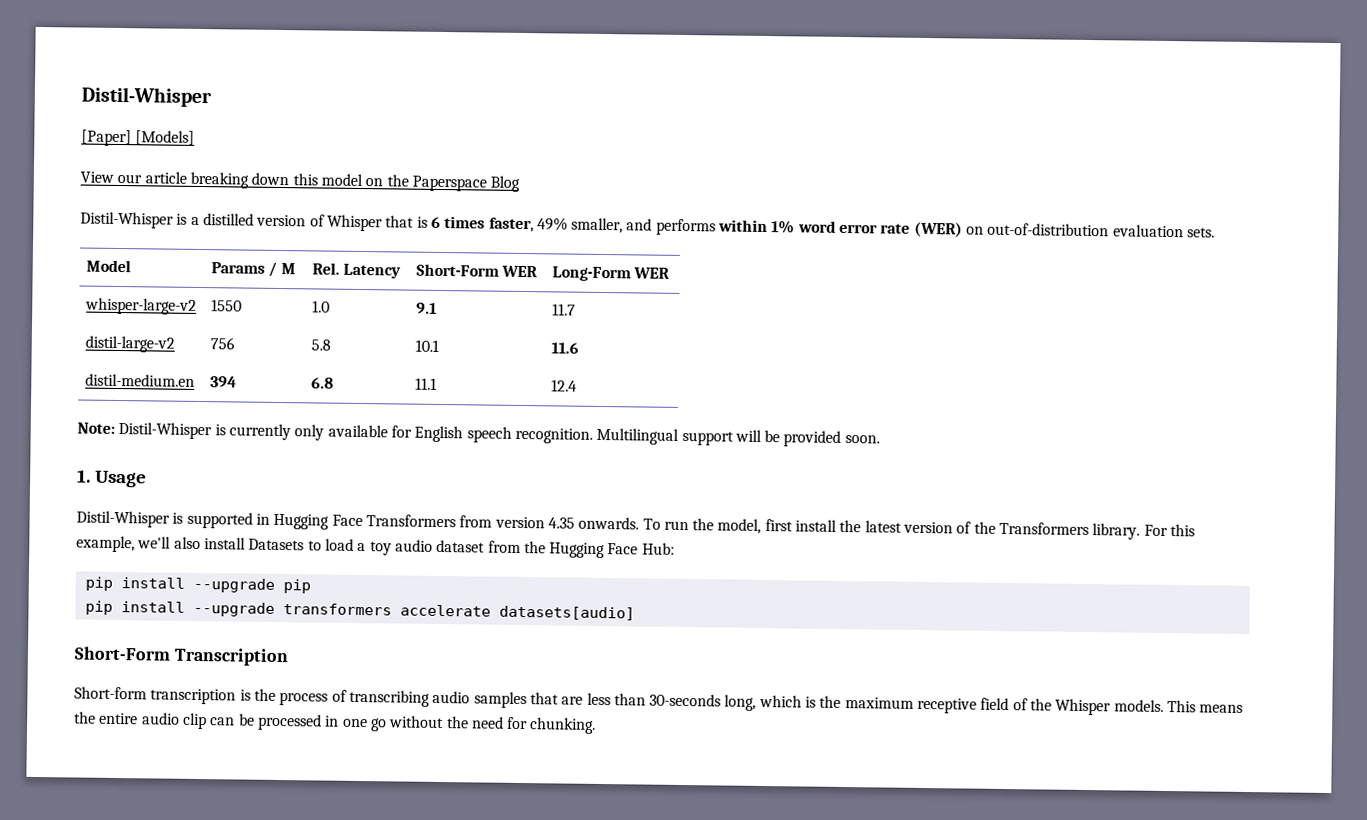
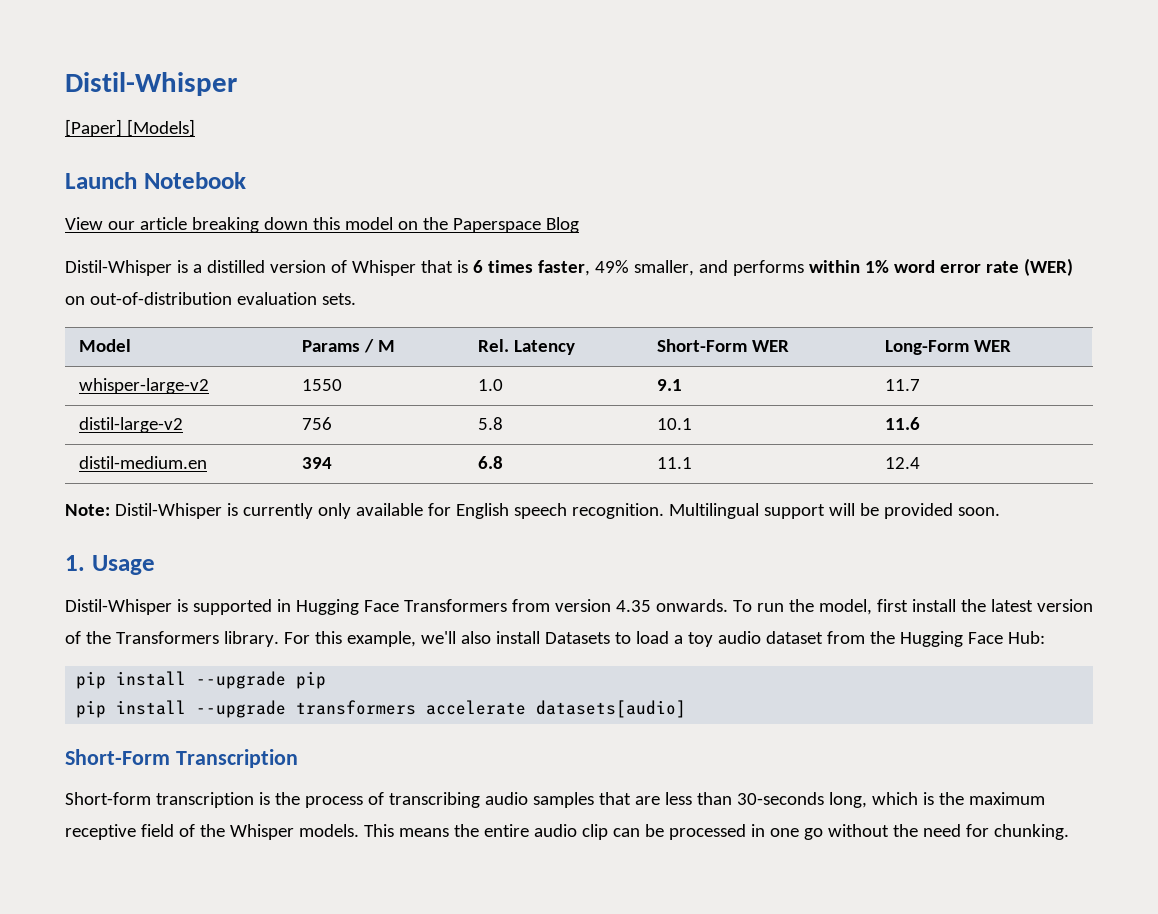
(196, 137) none -> [65,172,246,189] // Launch Notebook

